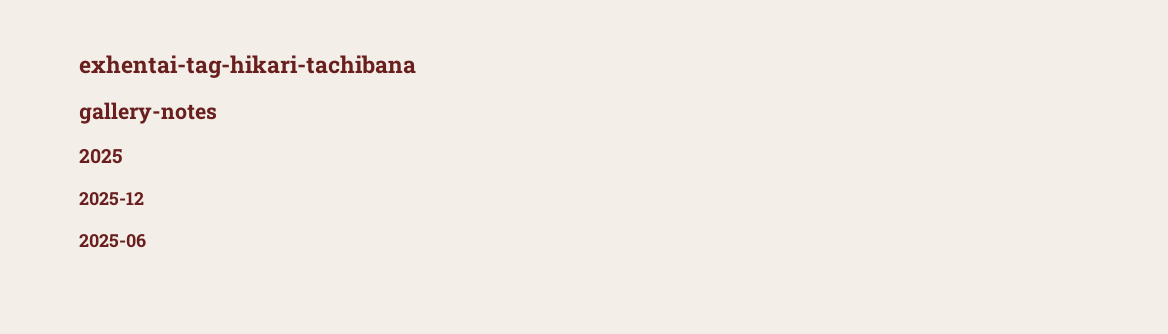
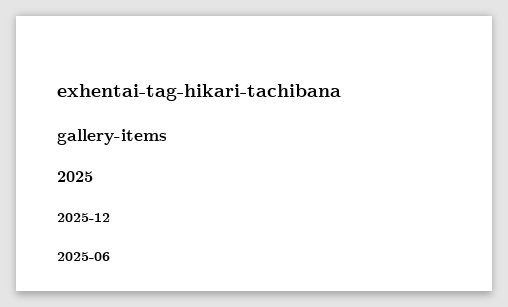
[79,102,217,124] gallery-notes -> [57,129,167,145] gallery-items

